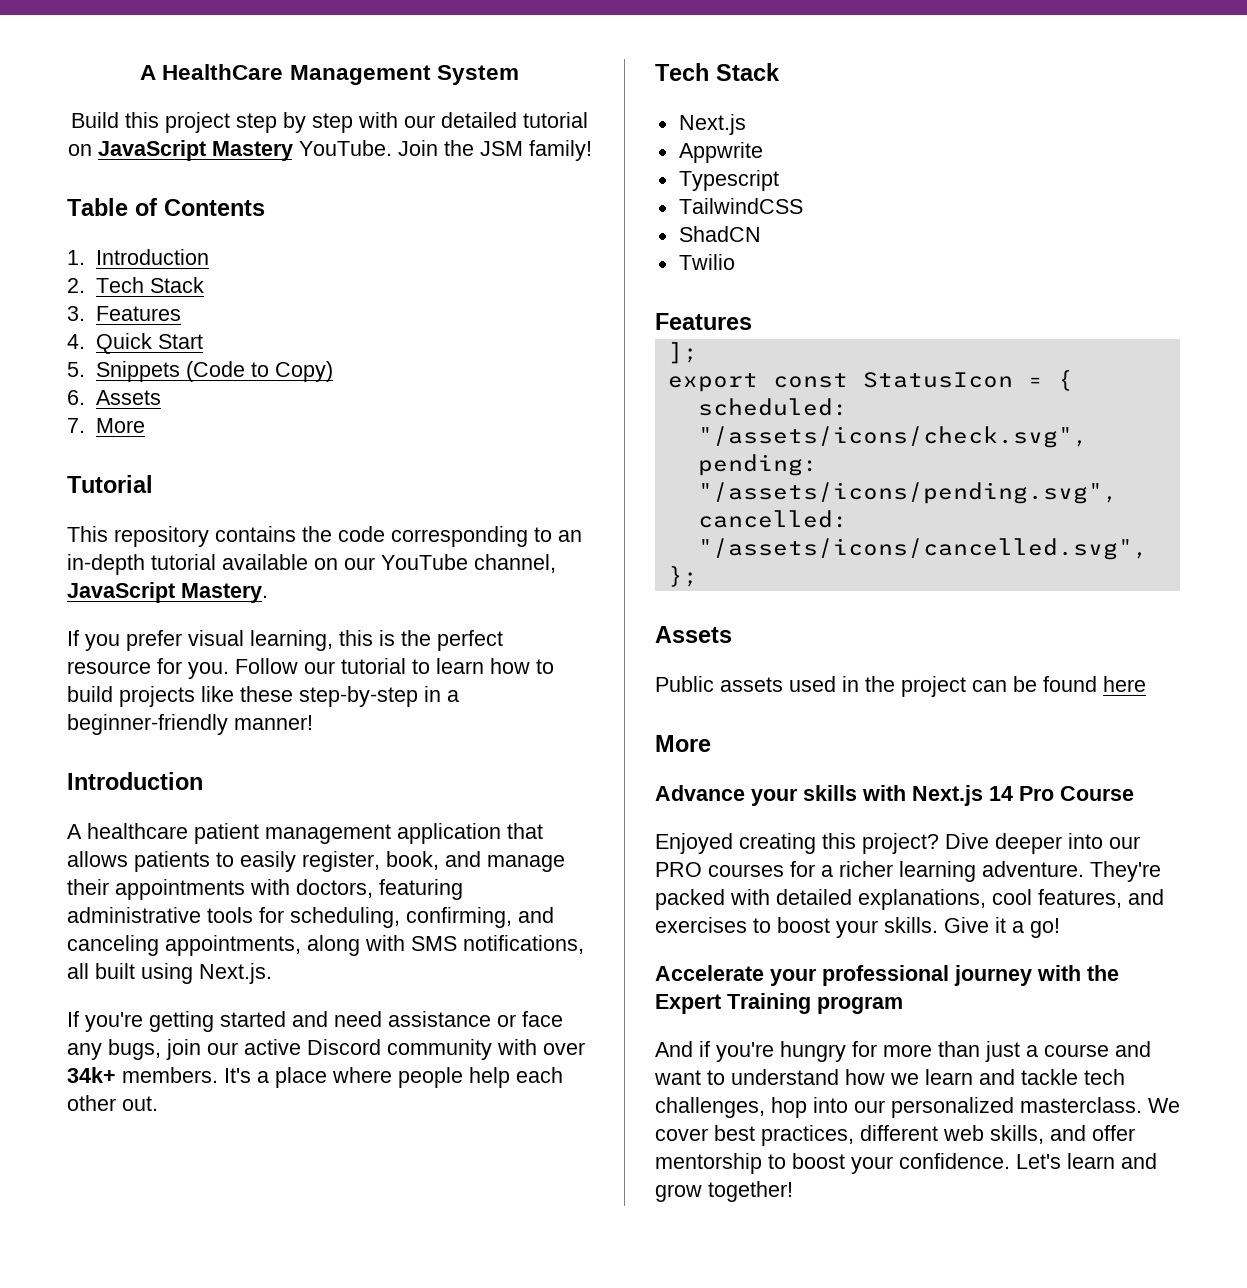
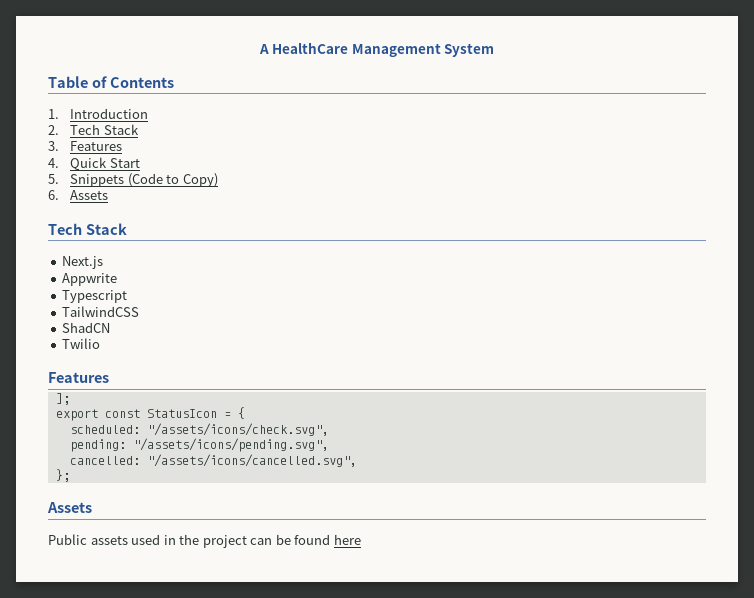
[71,112,588,133] [67,140,592,161] // Build this project step by step with our detailed tutorial on JavaScript Mastery YouTube. Join the JSM family! -> (495, 50) none
[67,418,145,433] [67,475,153,493] [67,526,582,547] [67,554,556,575] [67,582,268,603] [67,630,503,651] [67,658,554,679] [67,686,459,707] [67,714,313,735] [67,772,203,790] [67,823,543,844] [67,851,565,872] [67,879,463,900] [67,907,554,928] [67,935,584,956] [67,963,272,984] [67,1011,563,1032] [67,1039,585,1060] [67,1067,563,1088] [67,1095,158,1111] // 7. More // Tutorial // This repository contains the code corresponding to an in-depth tutorial available on our YouTube channel, JavaScript Mastery. // If you prefer visual learning, this is the perfect resource for you. Follow our tutorial to learn how to build projects like these step-by-step in a beginner-friendly manner! // Introduction // A healthcare patient management application that allows patients to easily register, book, and manage their appointments with doctors, featuring administrative tools for scheduling, confirming, and canceling appointments, along with SMS notifications, all built using Next.js. // If you're getting started and need assistance or face any bugs, join our active Discord community with over 34k+ members. It's a place where people help each other out. -> (108, 195) none
[655,735,711,752] [655,785,1134,806] [655,833,1140,854] [655,861,1161,882] [655,889,1164,910] [655,917,1060,938] [655,965,1119,986] [655,993,903,1014] [655,1041,1151,1062] [654,1069,1125,1085] [655,1097,1180,1118] [655,1125,1135,1146] [655,1153,1157,1174] [655,1181,793,1202] // More // Advance your skills with Next.js 14 Pro Course // Enjoyed creating this project? Dive deeper into our PRO courses for a richer learning adventure. They're packed with detailed explanations, cool features, and exercises to boost your skills. Give it a go! // Accelerate your professional journey with the Expert Training program // And if you're hungry for more than just a course and want to understand how we learn and tackle tech challenges, hop into our personalized masterclass. We cover best practices, different web skills, and offer mentorship to boost your confidence. Let's learn and grow together! -> (361, 539) none

